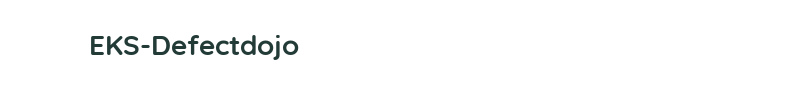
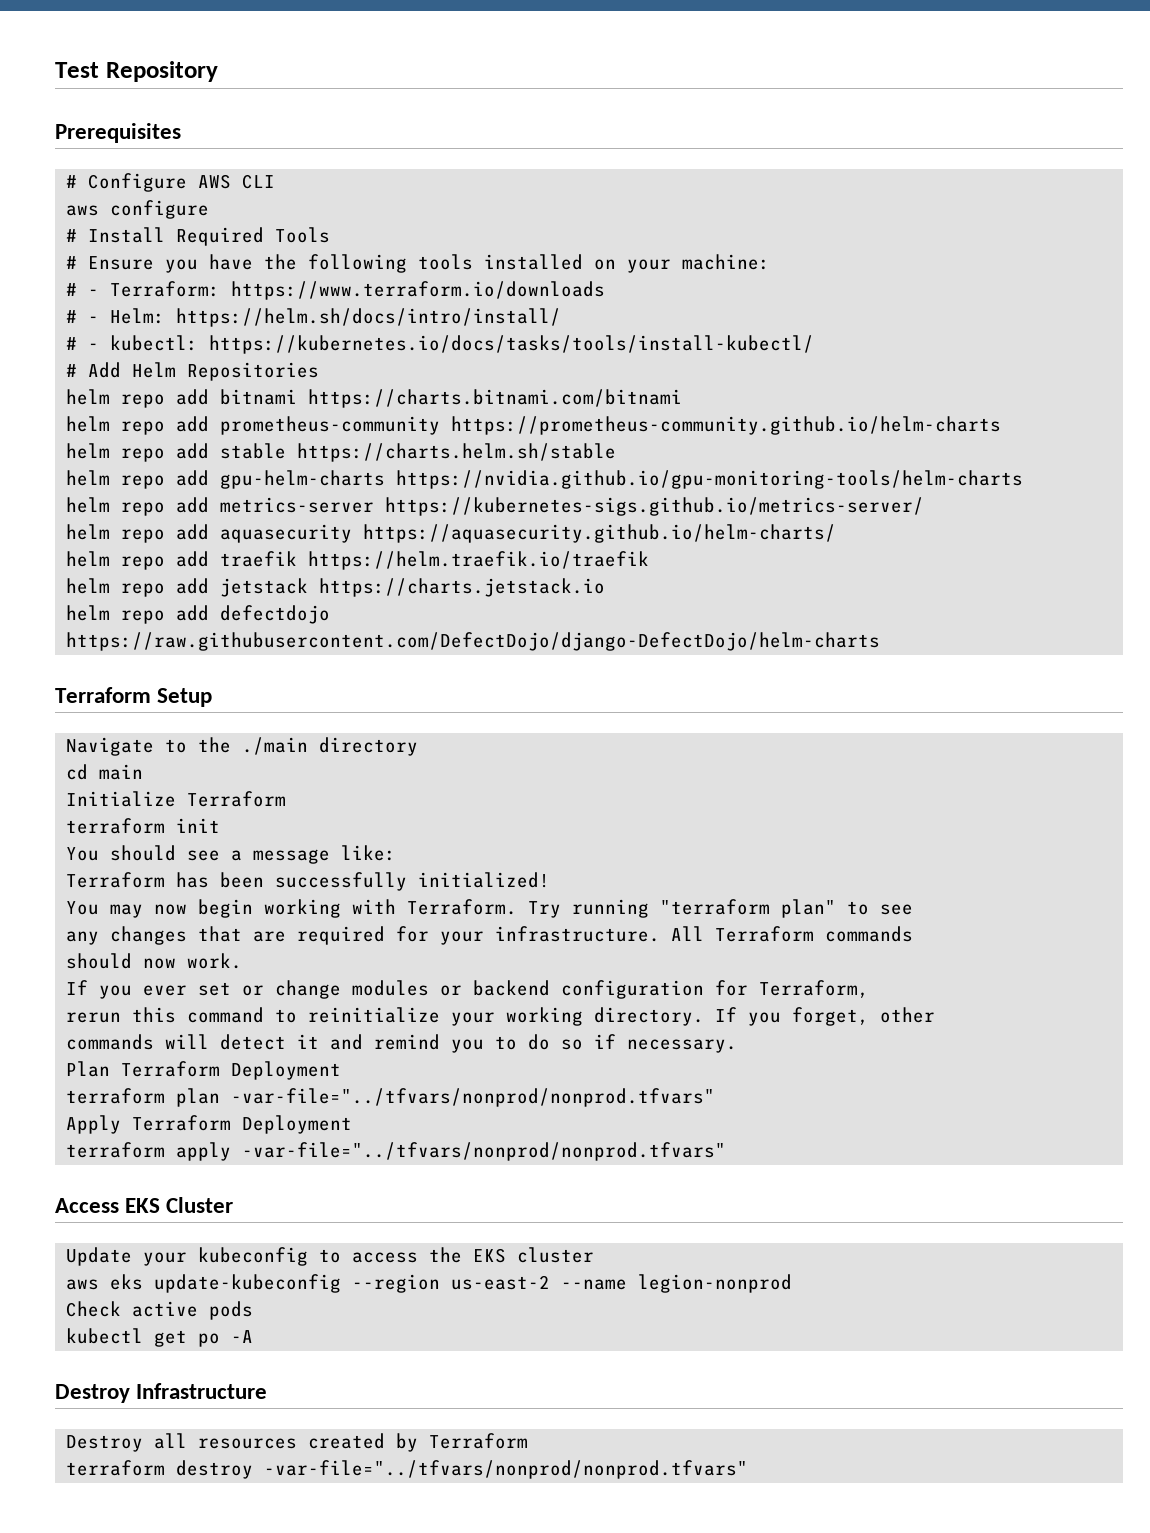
[89,34,299,60] EKS-Defectdojo -> [55,61,218,82] [55,123,181,143] [66,173,276,192] [66,200,210,219] [66,227,331,246] [66,254,771,273] [66,281,606,300] [66,308,562,327] [66,335,815,354] [66,362,320,381] [66,389,683,408] [66,416,1002,435] [66,443,617,462] [66,470,1024,489] [66,497,925,516] [66,524,837,543] [66,551,650,570] [66,578,606,597] [66,605,331,624] [66,632,881,651] [55,687,213,707] [66,737,419,756] [66,764,144,780] [66,791,287,807] [66,818,221,834] [66,845,397,864] [66,872,551,891] [66,899,914,918] [66,926,914,945] [66,953,243,969] [66,980,870,999] [66,1007,936,1026] [66,1034,738,1053] [66,1061,342,1080] [66,1088,716,1107] [66,1115,353,1134] [66,1142,727,1161] [55,1197,234,1213] [66,1247,595,1266] [66,1274,793,1293] [66,1301,254,1320] [66,1328,254,1347] [55,1383,268,1403] [66,1433,529,1452] [66,1460,749,1479] Test Repository // Prerequisites // # Configure AWS CLI // aws configure // # Install Required Tools // # Ensure you have the following tools installed on your machine: // # - Terraform: https://www.terraform.io/downloads // # - Helm: https://helm.sh/docs/intro/install/ // # - kubectl: https://kubernetes.io/docs/tasks/tools/install-kubectl/ // # Add Helm Repositories // helm repo add bitnami https://charts.bitnami.com/bitnami // helm repo add prometheus-community https://prometheus-community.github.io/helm-charts // helm repo add stable https://charts.helm.sh/stable // helm repo add gpu-helm-charts https://nvidia.github.io/gpu-monitoring-tools/helm-charts // helm repo add metrics-server https://kubernetes-sigs.github.io/metrics-server/ // helm repo add aquasecurity https://aquasecurity.github.io/helm-charts/ // helm repo add traefik https://helm.traefik.io/traefik // helm repo add jetstack https://charts.jetstack.io // helm repo add defectdojo https://raw.githubusercontent.com/DefectDojo/django-DefectDojo/helm-charts // Terraform Setup // Navigate to the ./main directory // cd main // Initialize Terraform // terraform init // You should see a message like: // Terraform has been successfully initialized! // You may now begin working with Terraform. Try running "terraform plan" to see // any changes that are required for your infrastructure. All Terraform commands // should now work. // If you ever set or change modules or backend configuration for Terraform, // rerun this command to reinitialize your working directory. If you forget, other // commands will detect it and remind you to do so if necessary. // Plan Terraform Deployment // terraform plan -var-file="../tfvars/nonprod/nonprod.tfvars" // Apply Terraform Deployment // terraform apply -var-file="../tfvars/nonprod/nonprod.tfvars" // Access EKS Cluster // Update your kubeconfig to access the EKS cluster // aws eks update-kubeconfig --region us-east-2 --name legion-nonprod // Check active pods // kubectl get po -A // Destroy Infrastructure // Destroy all resources created by Terraform // terraform destroy -var-file="../tfvars/nonprod/nonprod.tfvars"

